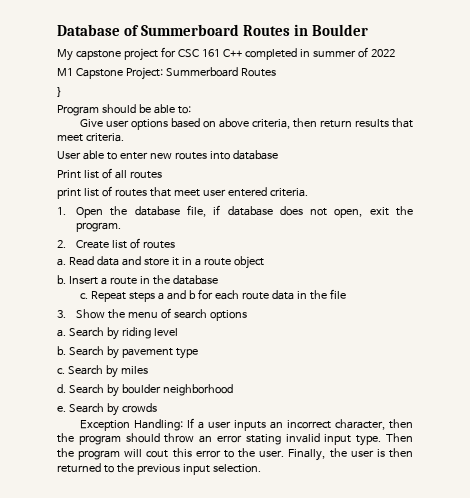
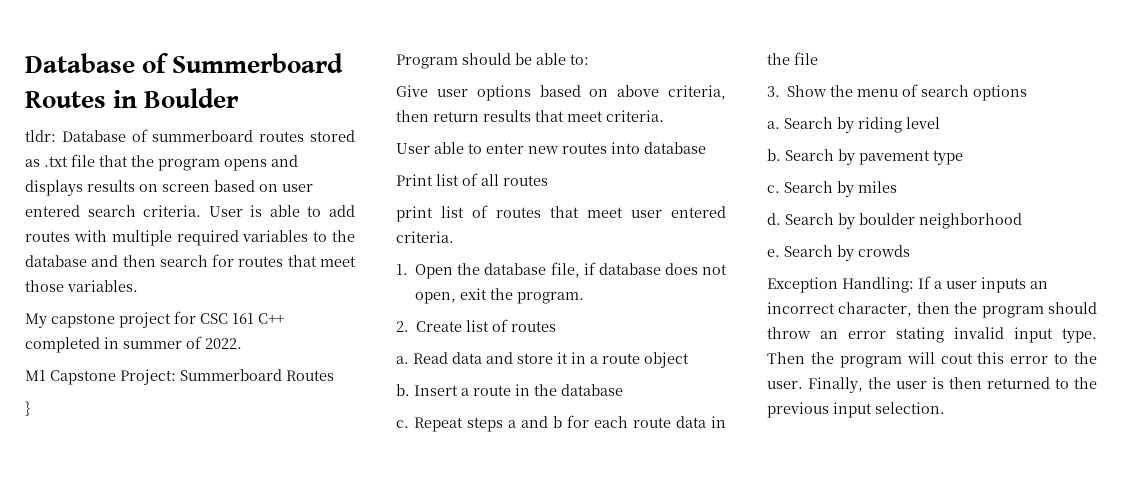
(368, 30) none -> [25,129,355,142] [25,154,298,171] [25,180,313,196] [25,205,355,217] [25,230,355,246] [25,254,356,267] [25,280,138,292] // tldr: Database of summerboard routes stored as .txt file that the program opens and displays results on screen based on user entered search criteria. User is able to add routes with multiple required variables to the database and then search for routes that meet those variables.
[370,49,395,57] 2022 -> [205,338,242,349] 2022.

